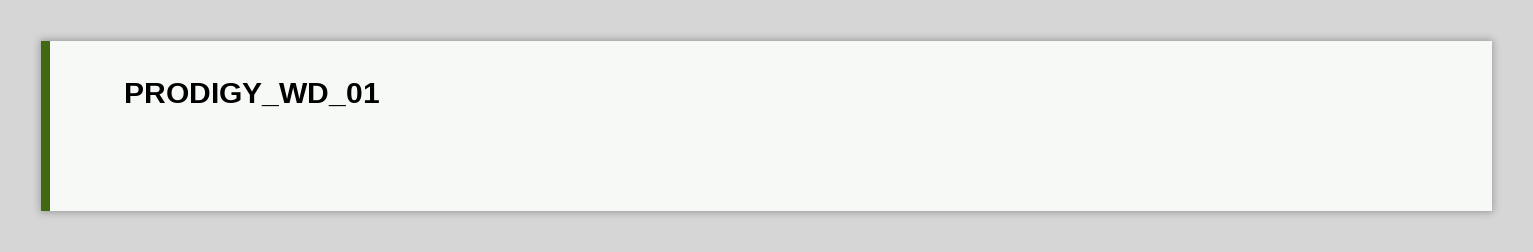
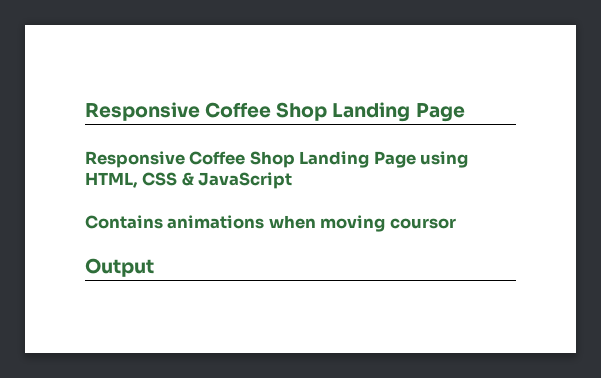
[124,83,380,107] PRODIGY_WD_01 -> [85,102,465,122] [85,151,469,168] [85,172,293,189] [85,215,456,232] [85,258,154,277] Responsive Coffee Shop Landing Page // Responsive Coffee Shop Landing Page using HTML, CSS & JavaScript // Contains animations when moving coursor // Output

